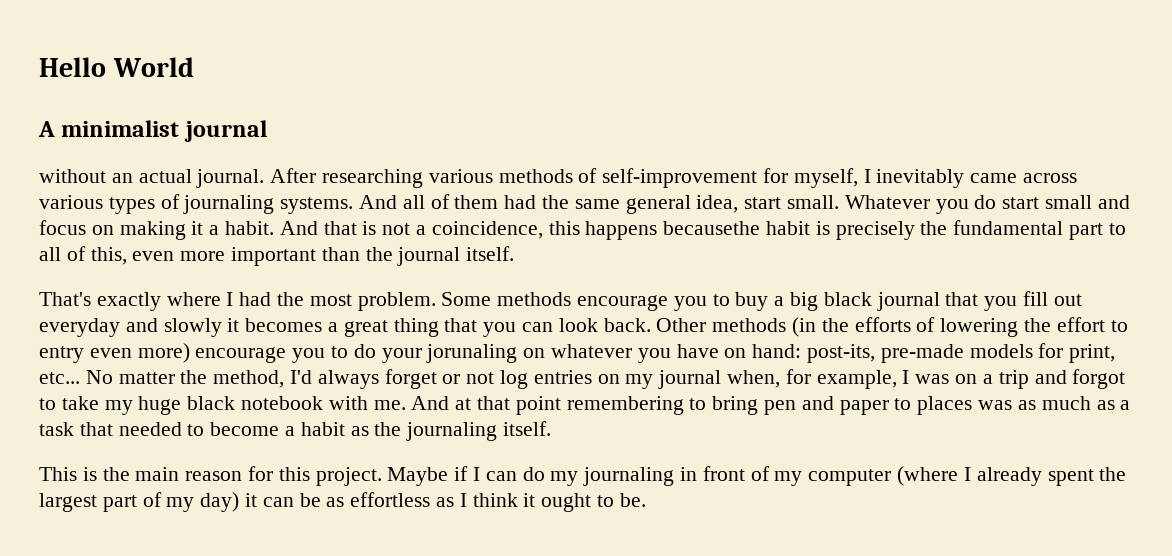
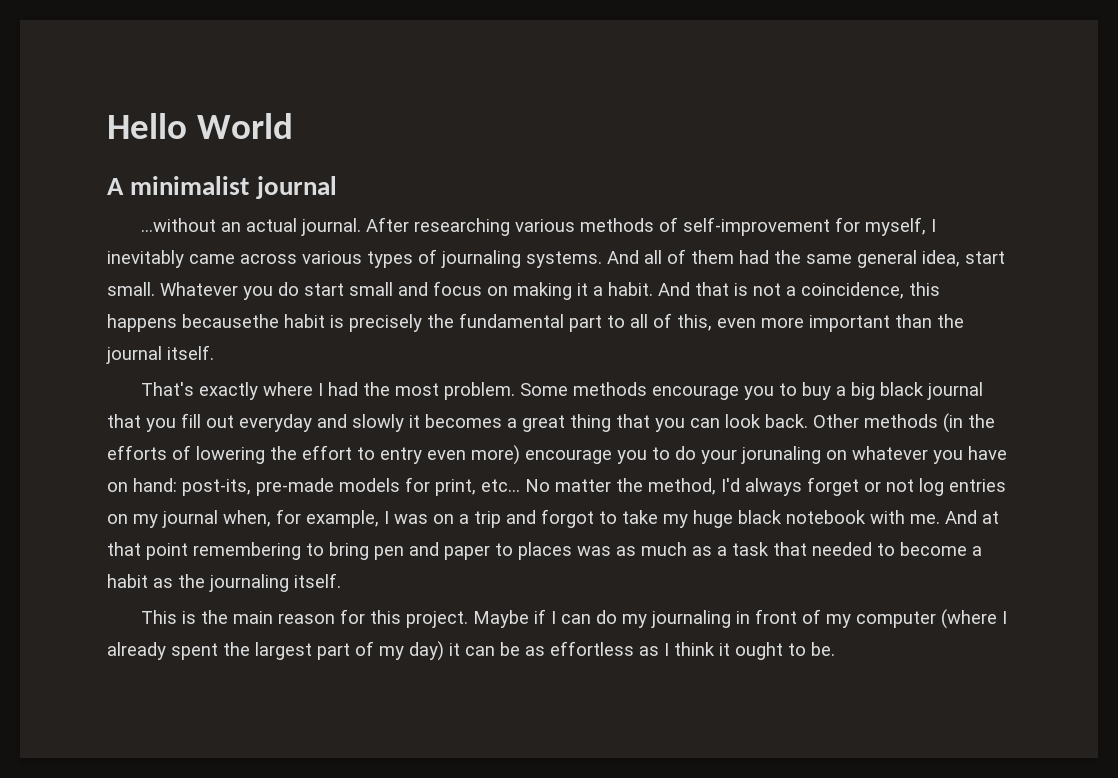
[39,169,106,183] without -> [141,218,217,232] ...without

